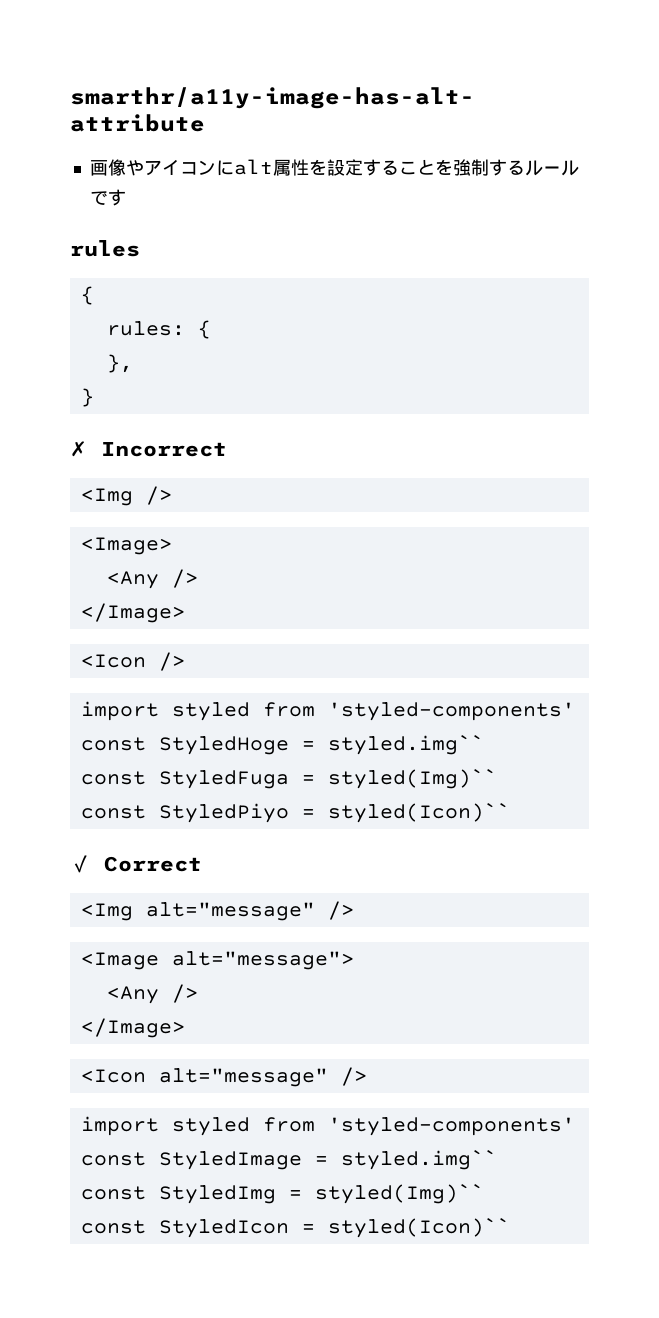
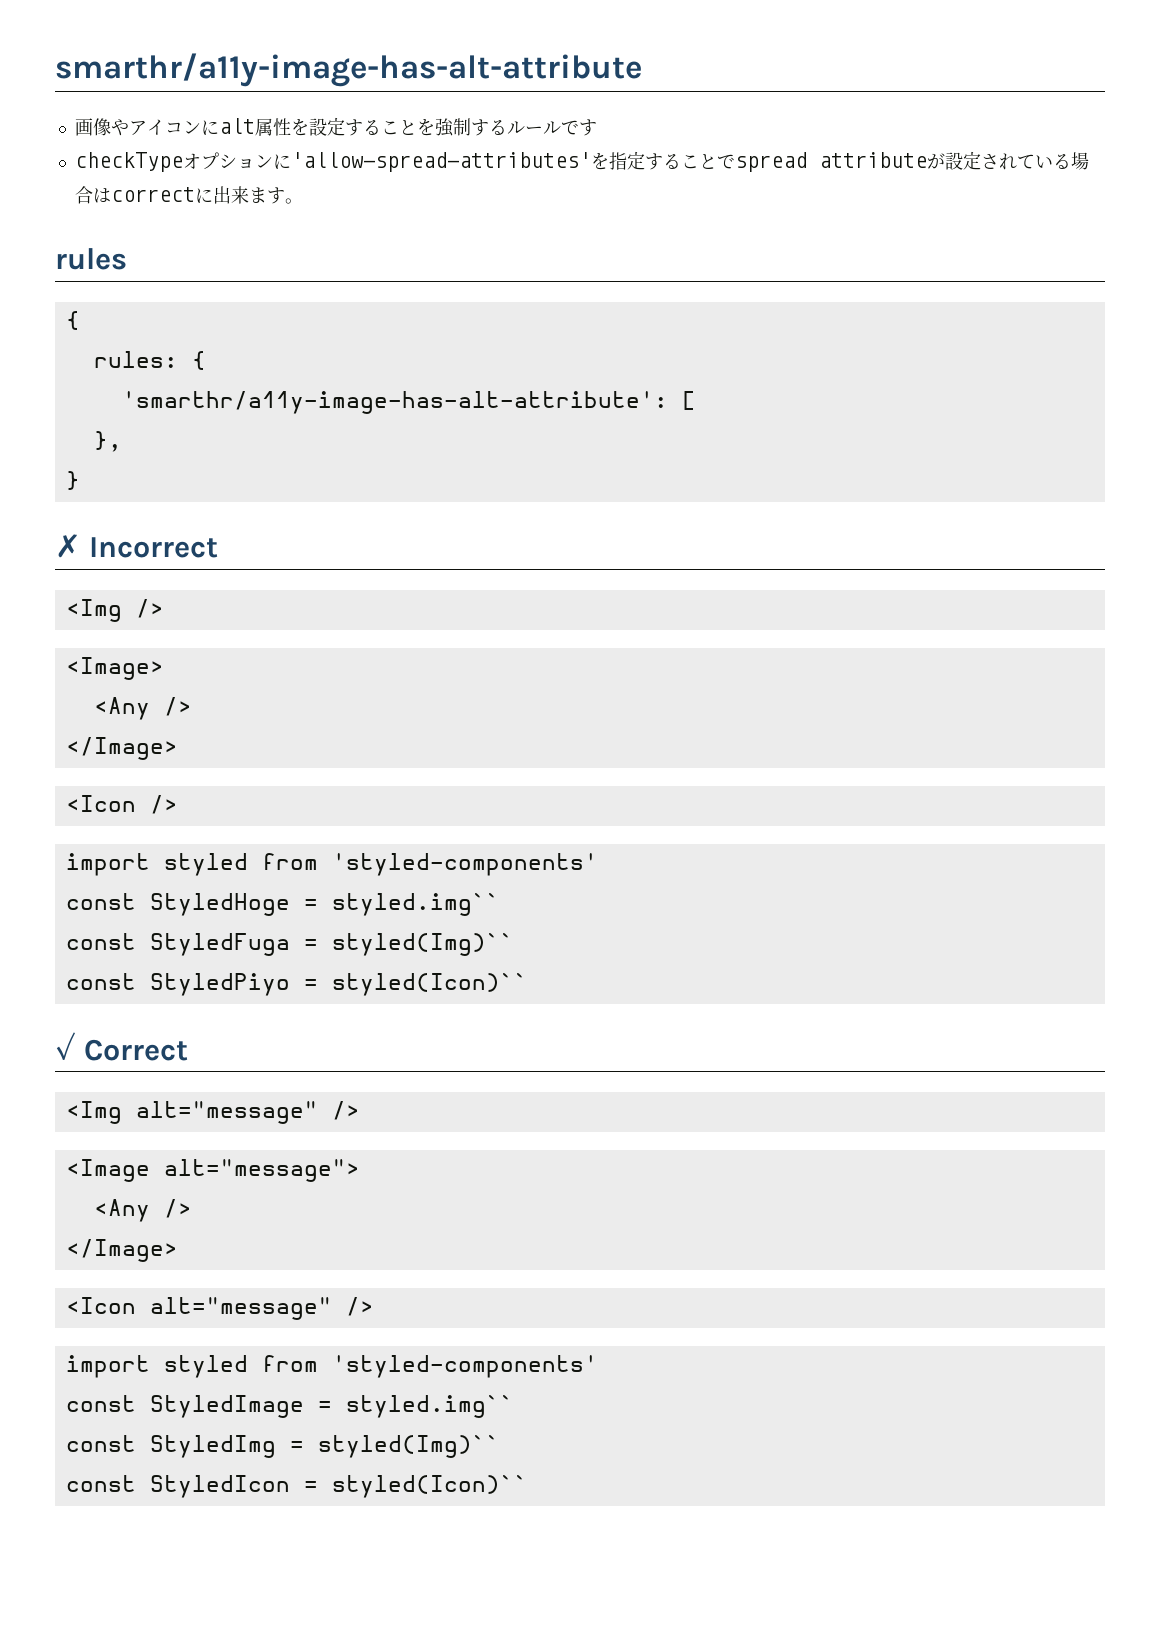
(126, 197) none -> [74,151,1089,172] [74,186,303,204] // checkTypeオプションに'allow-spread-attributes'を指定することでspread attributeが設定されている場合はcorrectに出来ます。
(211, 329) none -> [121,391,696,414] // 'smarthr/a11y-image-has-alt-attribute': [

